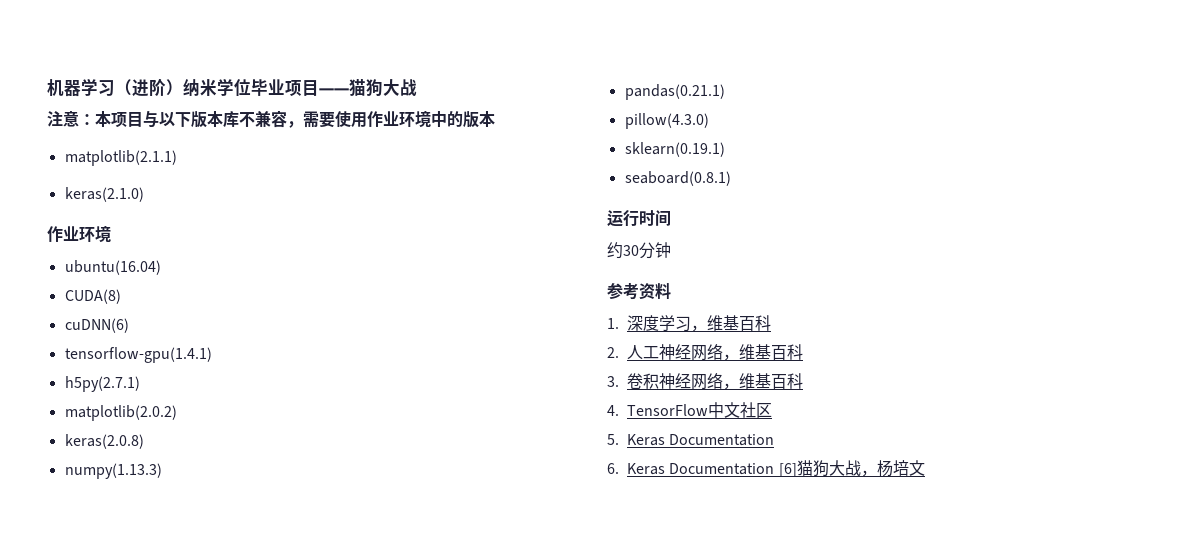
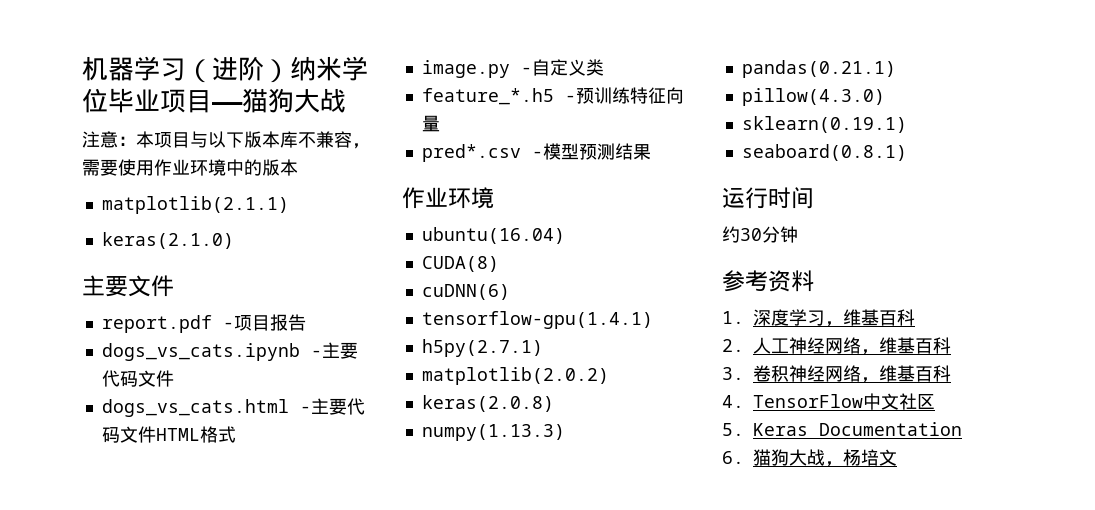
(144, 194) none -> [82,275,174,297] [101,314,306,333] [101,342,358,361] [101,370,174,387] [101,398,365,417] [101,426,236,443] [421,59,604,78] [421,87,684,105] [421,115,440,132] [421,143,651,162] // 主要文件 // report.pdf -项目报告 // dogs_vs_cats.ipynb -主要代码文件 // dogs_vs_cats.html -主要代码文件HTML格式 // image.py -自定义类 // feature_*.h5 -预训练特征向量 // pred*.csv -模型预测结果
[627,463,797,477] Keras Documentation [6] -> (744, 457) none

